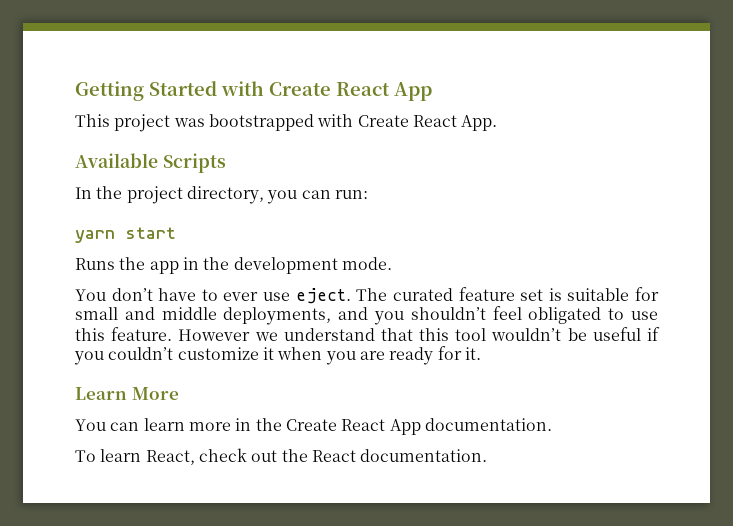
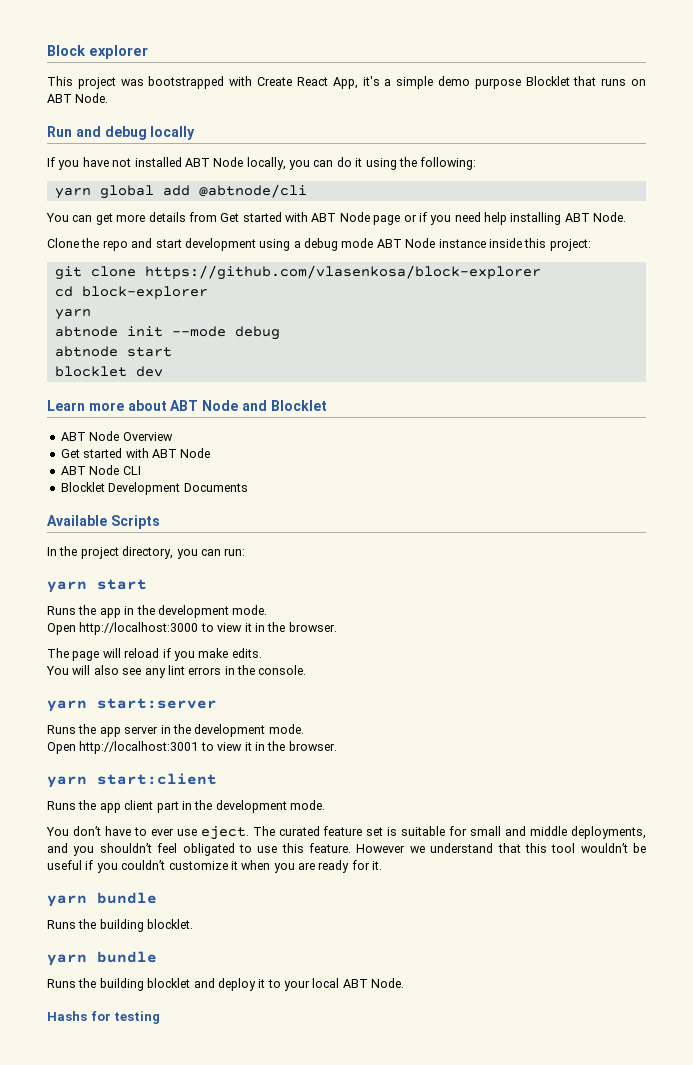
[75,81,432,101] Getting Started with Create React App -> [47,45,148,59] Block explorer
[461,115,498,131] App. -> [332,76,646,89] [47,93,109,103] [47,126,196,140] [47,157,477,170] [54,184,307,199] [46,212,627,225] [47,238,591,251] [54,265,541,280] [54,286,208,299] [54,309,91,320] [54,326,280,340] [54,346,172,357] [54,366,163,377] [47,400,327,411] [60,431,173,441] [60,448,211,458] [60,465,141,475] [60,482,248,495] App, it's a simple demo purpose Blocklet that runs on ABT Node. // Run and debug locally // If you have not installed ABT Node locally, you can do it using the following: // yarn global add @abtnode/cli // You can get more details from Get started with ABT Node page or if you need help installing ABT Node. // Clone the repo and start development using a debug mode ABT Node instance inside this project: // git clone https://github.com/vlasenkosa/block-explorer // cd block-explorer // yarn // abtnode init --mode debug // abtnode start // blocklet dev // Learn more about ABT Node and Blocklet // ABT Node Overview // Get started with ABT Node // ABT Node CLI // Blocklet Development Documents
(392, 263) none -> [47,622,337,635] [47,648,262,661] [46,665,307,678] [47,698,217,712] [47,724,304,737] [47,741,337,754] [47,773,217,788] [47,800,325,813] // Open http://localhost:3000 to view it in the browser. // The page will reload if you make edits. // You will also see any lint errors in the console. // yarn start:server // Runs the app server in the development mode. // Open http://localhost:3001 to view it in the browser. // yarn start:client // Runs the app client part in the development mode.
[75,387,179,400] [75,418,552,435] [75,448,488,465] Learn More // You can learn more in the Create React App documentation. // To learn React, check out the React documentation. -> [47,892,157,907] [47,919,194,932] [47,951,157,966] [47,978,405,991] [47,1011,161,1024] yarn bundle // Runs the building blocklet. // yarn bundle // Runs the building blocklet and deploy it to your local ABT Node. // Hashs for testing

